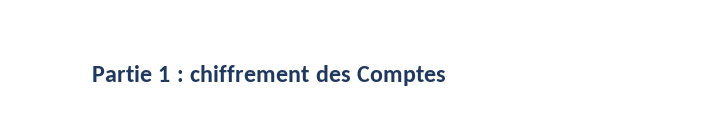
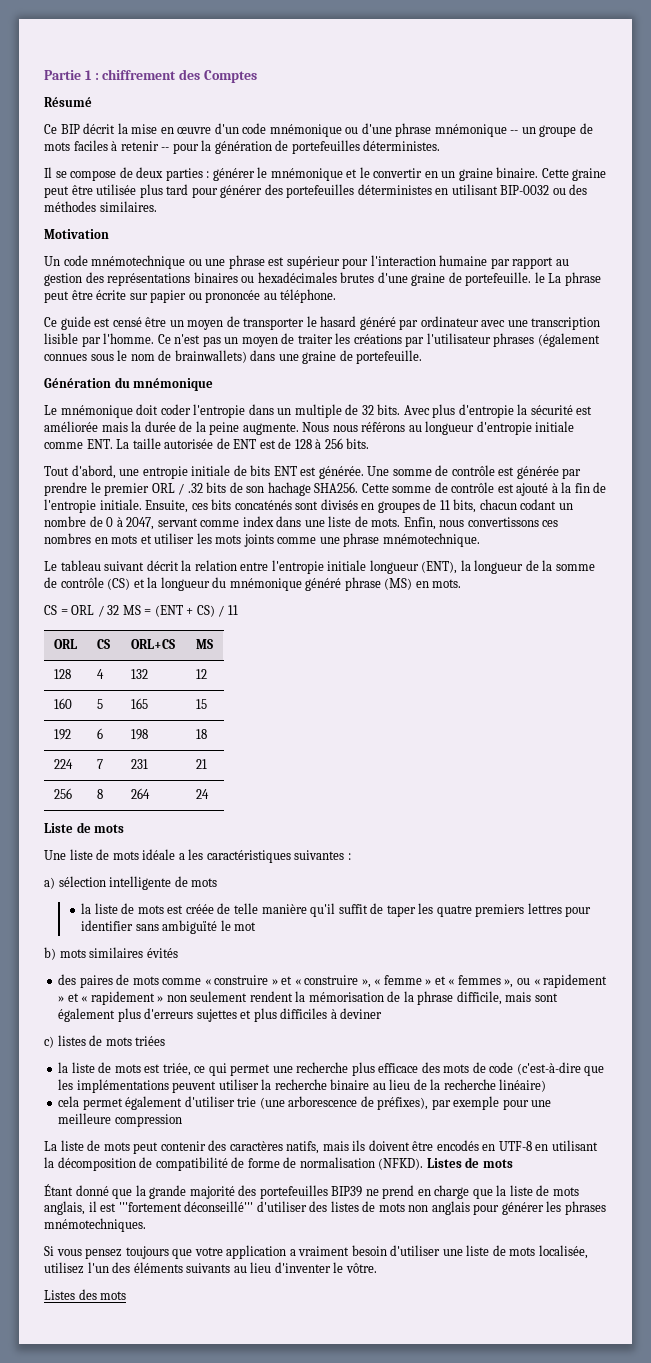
(447, 76) none -> [44,97,92,107] [44,123,593,137] [44,140,441,154] [44,167,607,181] [44,184,588,198] [44,201,157,212] [44,229,109,239] [44,255,569,269] [44,272,601,286] [44,289,337,303] [44,316,601,330] [44,333,600,347] [44,350,423,364] [44,377,214,391] [44,404,593,418] [44,421,575,435] [44,438,370,449] [44,465,582,479] [44,482,607,496] [44,499,573,513] [44,516,559,530] [44,533,480,547] [44,560,595,574] [44,577,462,591] [44,605,238,617] [53,639,77,649] [96,639,110,649] [130,639,175,649] [195,639,213,649] [53,669,71,679] [96,669,104,679] [130,669,148,679] [195,669,207,679] [53,698,72,709] [96,699,103,709] [130,698,148,709] [195,699,207,709] [53,729,71,740] [96,728,103,739] [130,729,148,740] [195,729,207,739] [53,759,73,769] [96,759,103,769] [130,759,148,769] [195,759,207,769] [53,788,72,799] [96,789,103,799] [130,788,150,799] [195,789,209,799] [44,822,125,833] [44,849,351,863] [44,876,218,890] [81,903,592,917] [81,920,257,934] [44,947,178,960] [58,974,608,988] [58,991,558,1005] [58,1008,383,1022] [44,1035,166,1048] [58,1062,605,1076] [58,1079,547,1093] [58,1096,552,1110] [58,1113,182,1127] [44,1140,598,1154] [44,1157,513,1171] [44,1184,579,1199] [44,1201,606,1215] [44,1218,146,1232] [44,1245,588,1259] [44,1262,377,1274] [44,1289,127,1300] // Résumé // Ce BIP décrit la mise en œuvre d'un code mnémonique ou d'une phrase mnémonique -- un groupe de mots faciles à retenir -- pour la génération de portefeuilles déterministes. // Il se compose de deux parties : générer le mnémonique et le convertir en un graine binaire. Cette graine peut être utilisée plus tard pour générer des portefeuilles déterministes en utilisant BIP-0032 ou des méthodes similaires. // Motivation // Un code mnémotechnique ou une phrase est supérieur pour l'interaction humaine par rapport au gestion des représentations binaires ou hexadécimales brutes d'une graine de portefeuille. le La phrase peut être écrite sur papier ou prononcée au téléphone. // Ce guide est censé être un moyen de transporter le hasard généré par ordinateur avec une transcription lisible par l'homme. Ce n'est pas un moyen de traiter les créations par l'utilisateur phrases (également connues sous le nom de brainwallets) dans une graine de portefeuille. // Génération du mnémonique // Le mnémonique doit coder l'entropie dans un multiple de 32 bits. Avec plus d'entropie la sécurité est améliorée mais la durée de la peine augmente. Nous nous référons au longueur d'entropie initiale comme ENT. La taille autorisée de ENT est de 128 à 256 bits. // Tout d'abord, une entropie initiale de bits ENT est générée. Une somme de contrôle est générée par prendre le premier ORL / .32 bits de son hachage SHA256. Cette somme de contrôle est ajouté à la fin de l'entropie initiale. Ensuite, ces bits concaténés sont divisés en groupes de 11 bits, chacun codant un nombre de 0 à 2047, servant comme index dans une liste de mots. Enfin, nous convertissons ces nombres en mots et utiliser les mots joints comme une phrase mnémotechnique. // Le tableau suivant décrit la relation entre l'entropie initiale longueur (ENT), la longueur de la somme de contrôle (CS) et la longueur du mnémonique généré phrase (MS) en mots. // CS = ORL / 32 MS = (ENT + CS) / 11 // ORL | CS | ORL+CS | MS // 128 | 4 | 132 | 12 // 160 | 5 | 165 | 15 // 192 | 6 | 198 | 18 // 224 | 7 | 231 | 21 // 256 | 8 | 264 | 24 // Liste de mots // Une liste de mots idéale a les caractéristiques suivantes : // a) sélection intelligente de mots // la liste de mots est créée de telle manière qu'il suffit de taper les quatre premiers lettres pour identifier sans ambiguïté le mot // b) mots similaires évités // des paires de mots comme « construire » et « construire », « femme » et « femmes », ou « rapidement » et « rapidement » non seulement rendent la mémorisation de la phrase difficile, mais sont également plus d'erreurs sujettes et plus difficiles à deviner // c) listes de mots triées // la liste de mots est triée, ce qui permet une recherche plus efficace des mots de code (c'est-à-dire que les implémentations peuvent utiliser la recherche binaire au lieu de la recherche linéaire) // cela permet également d'utiliser trie (une arborescence de préfixes), par exemple pour une meilleure compression // La liste de mots peut contenir des caractères natifs, mais ils doivent être encodés en UTF-8 en utilisant la décomposition de compatibilité de forme de normalisation (NFKD). Listes de mots // Étant donné que la grande majorité des portefeuilles BIP39 ne prend en charge que la liste de mots anglais, il est '''fortement déconseillé''' d'utiliser des listes de mots non anglais pour générer les phrases mnémotechniques. // Si vous pensez toujours que votre application a vraiment besoin d'utiliser une liste de mots localisée, utilisez l'un des éléments suivants au lieu d'inventer le vôtre. // Listes des mots

